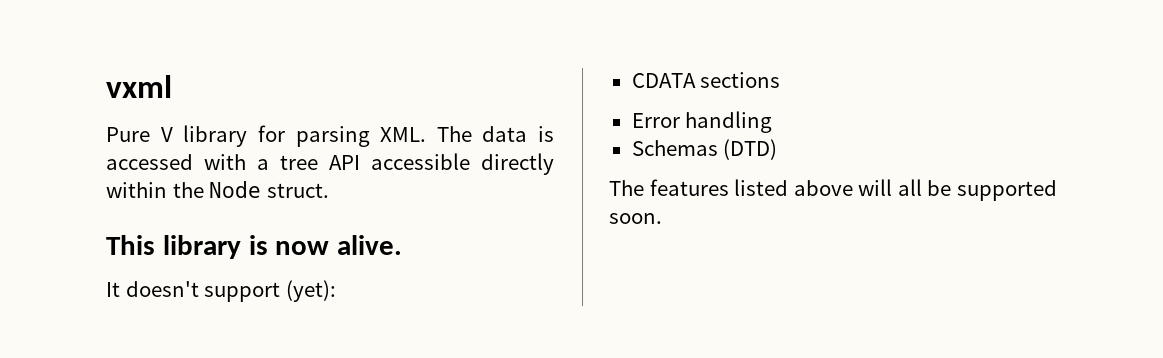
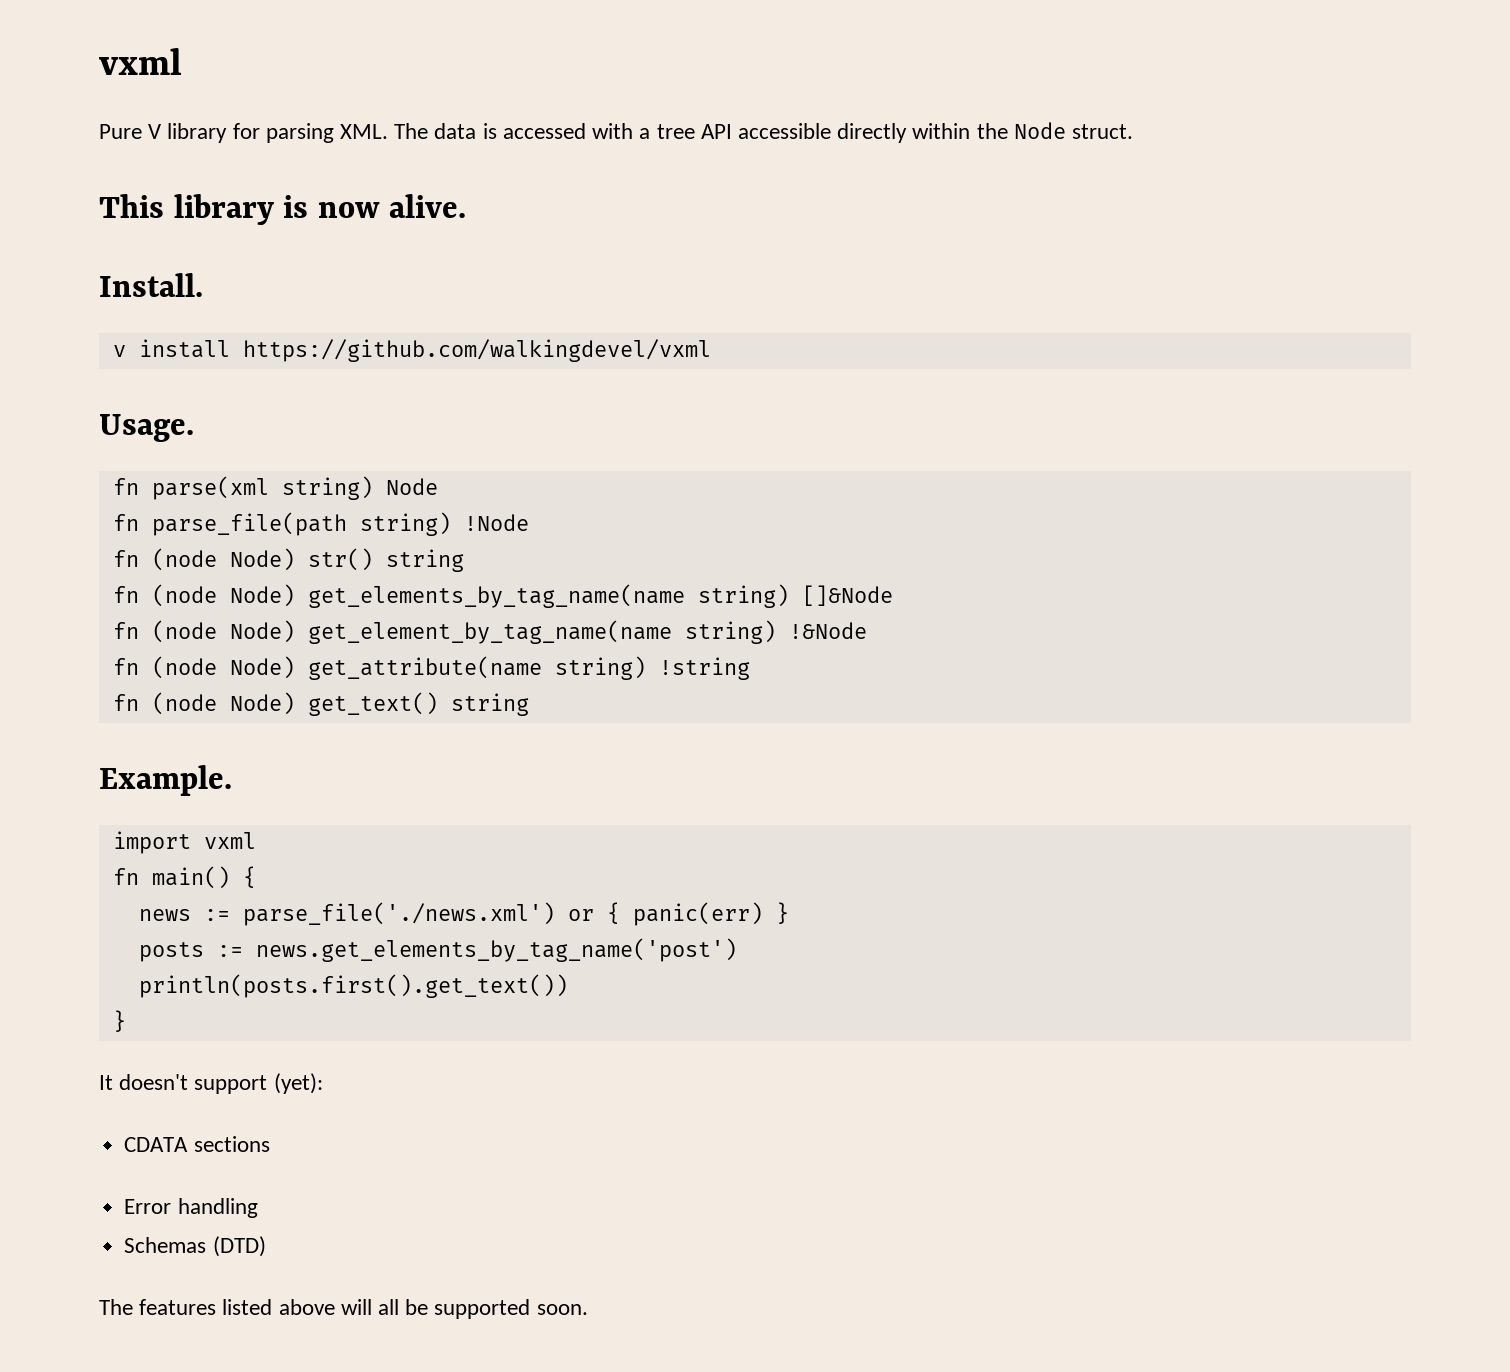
(403, 245) none -> [99,273,203,297] [112,339,711,362] [99,414,194,442] [112,476,438,500] [112,512,529,536] [112,548,464,572] [112,584,893,608] [112,620,867,644] [112,656,750,680] [112,692,529,716] [99,765,232,796] [112,831,256,854] [112,866,256,889] [138,902,789,926] [138,938,737,962] [138,974,568,998] [112,1010,126,1032] // Install. // v install https://github.com/walkingdevel/vxml // Usage. // fn parse(xml string) Node // fn parse_file(path string) !Node // fn (node Node) str() string // fn (node Node) get_elements_by_tag_name(name string) []&Node // fn (node Node) get_element_by_tag_name(name string) !&Node // fn (node Node) get_attribute(name string) !string // fn (node Node) get_text() string // Example. // import vxml // fn main() { // news := parse_file('./news.xml') or { panic(err) } // posts := news.get_elements_by_tag_name('post') // println(posts.first().get_text()) // }

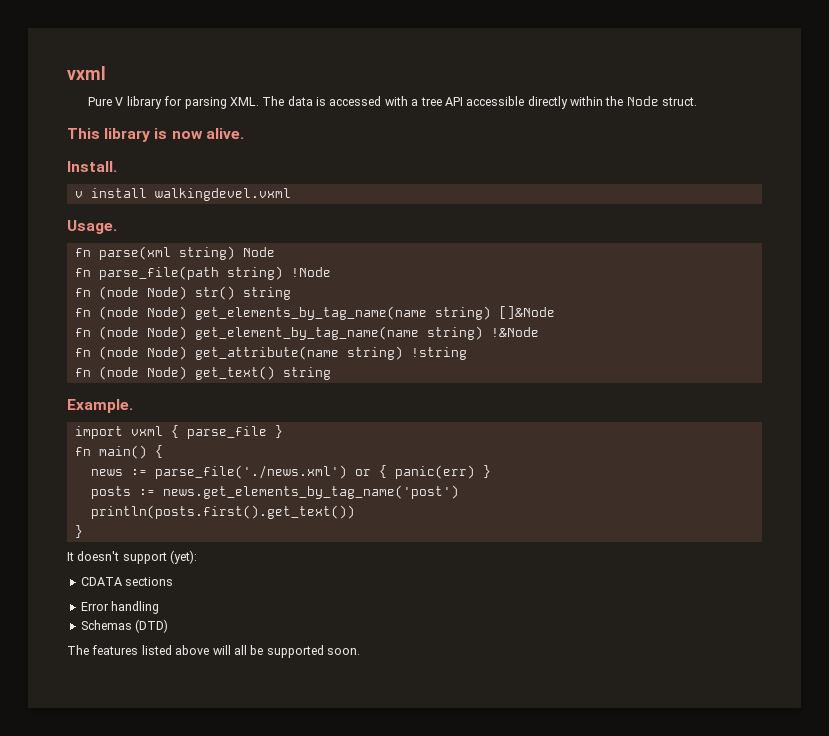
[242,339,711,362] https://github.com/walkingdevel/vxml -> [154,188,291,201] walkingdevel.vxml
(256, 840) none -> [170,425,283,439] { parse_file }

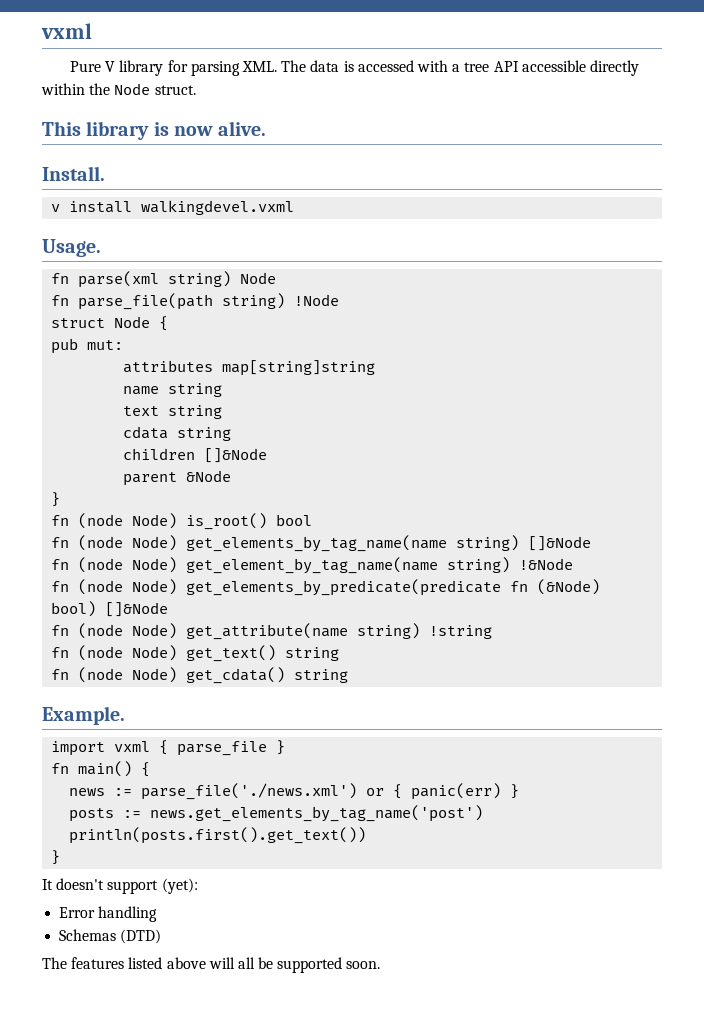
[74,286,291,300] // fn (node Node) str() string -> [51,316,169,331] [51,338,124,354] [123,360,376,376] [123,383,223,397] [123,405,223,419] [123,426,232,441] [123,448,268,463] [123,470,232,486] [51,492,61,507] [51,513,313,530] // struct Node { // pub mut: // attributes map[string]string // name string // text string // cdata string // children []&Node // parent &Node // } // fn (node Node) is_root() bool
(539, 332) none -> [51,579,601,596] [51,601,169,617] // fn (node Node) get_elements_by_predicate(predicate fn (&Node) bool) []&Node
(331, 373) none -> [51,667,349,684] // fn (node Node) get_cdata() string
[80,577,174,586] // CDATA sections -> (198, 886) none

